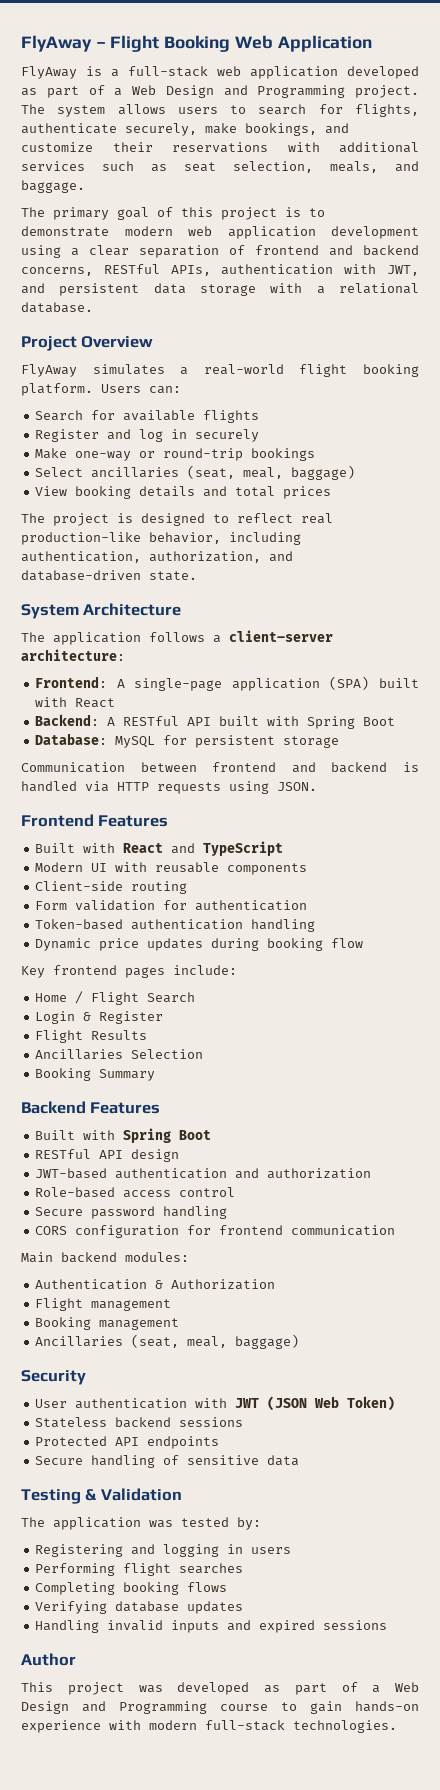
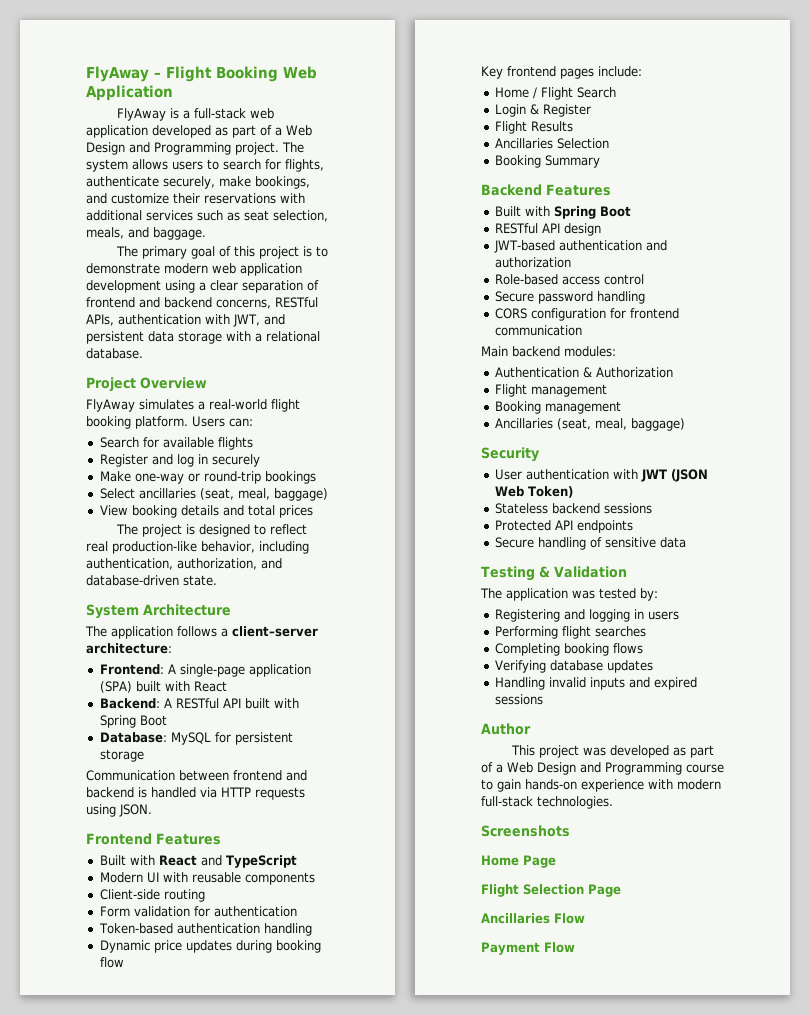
(397, 1726) none -> [481,825,570,837] [481,855,556,868] [481,884,621,897] [481,913,585,924] [481,942,575,955] // Screenshots // Home Page // Flight Selection Page // Ancillaries Flow // Payment Flow

